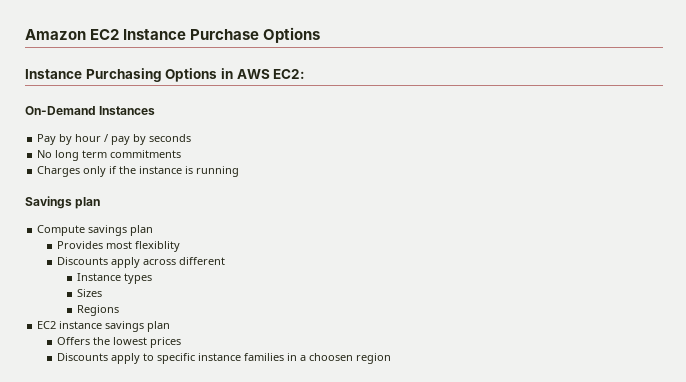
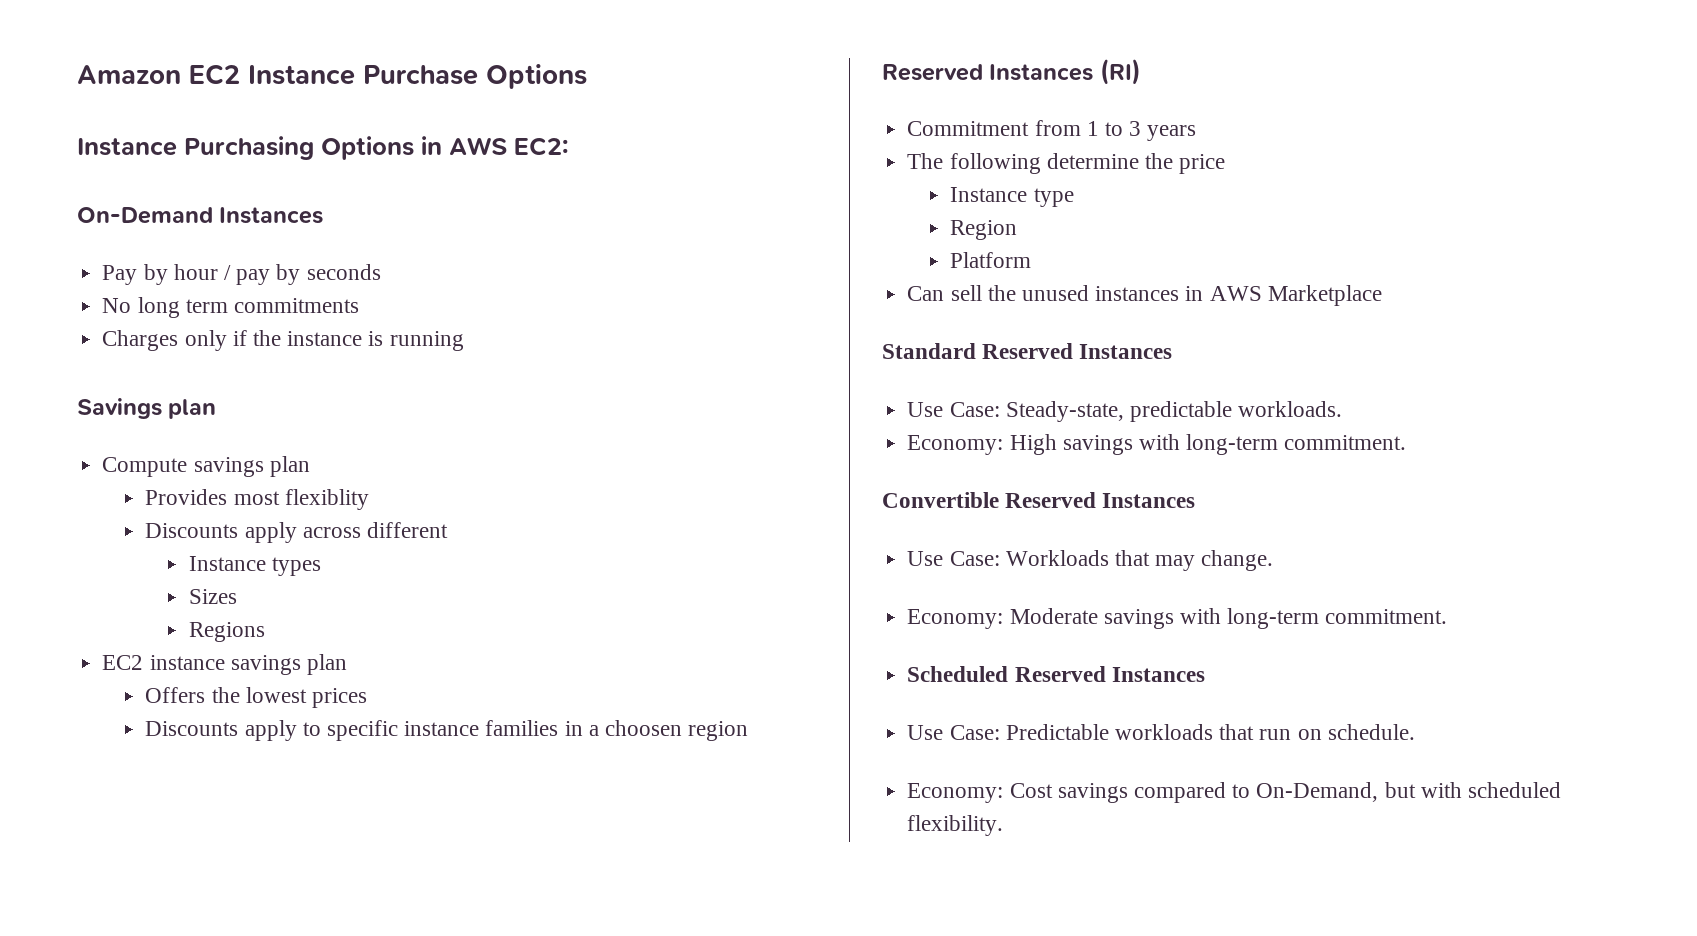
(391, 358) none -> [882,59,1141,85] [907,120,1197,141] [907,153,1226,174] [950,187,1074,207] [950,220,1018,240] [950,252,1032,268] [907,285,1382,306] [882,343,1173,359] [907,401,1343,422] [907,434,1407,455] [882,492,1196,508] [907,550,1274,571] [907,608,1448,629] [907,666,1205,682] [907,724,1415,740] [907,782,1561,803] [907,815,1004,836] // Reserved Instances (RI) // Commitment from 1 to 3 years // The following determine the price // Instance type // Region // Platform // Can sell the unused instances in AWS Marketplace // Standard Reserved Instances // Use Case: Steady-state, predictable workloads. // Economy: High savings with long-term commitment. // Convertible Reserved Instances // Use Case: Workloads that may change. // Economy: Moderate savings with long-term commitment. // Scheduled Reserved Instances // Use Case: Predictable workloads that run on schedule. // Economy: Cost savings compared to On-Demand, but with scheduled flexibility.

